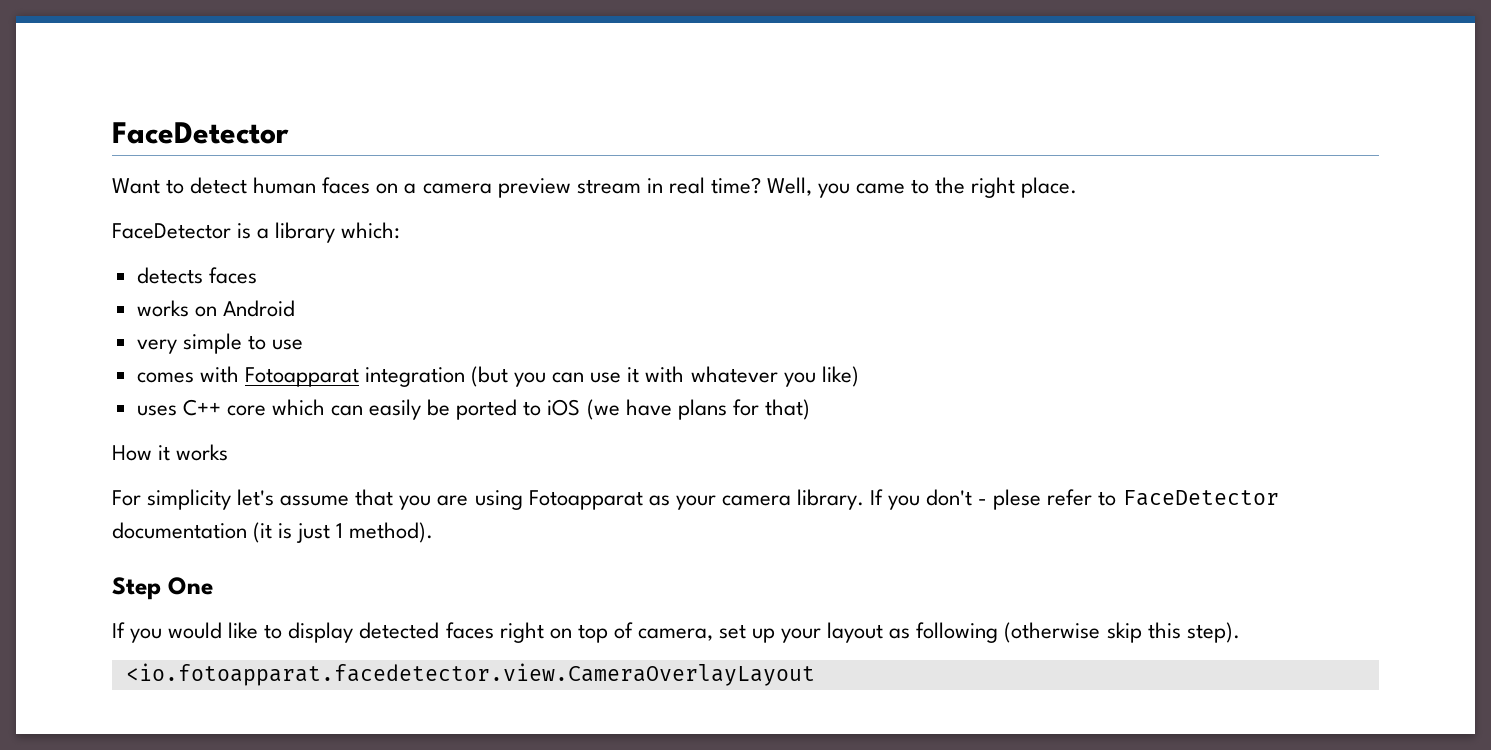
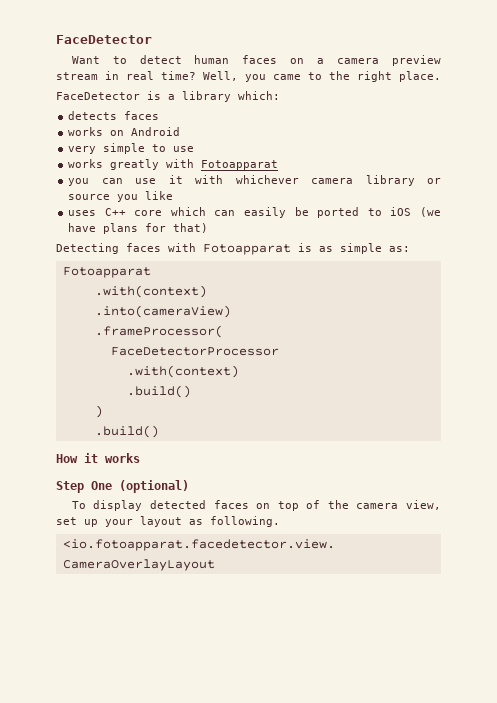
[136,366,509,387] comes with Fotoapparat integration (but -> [68,159,279,170] works greatly with Fotoapparat //
[690,366,859,387] whatever you like) -> [235,175,442,186] [68,191,174,202] whichever camera library or source you like
[112,444,229,461] [112,489,1279,510] [112,522,434,543] [112,577,213,600] [112,622,283,643] How it works // For simplicity let's assume that you are using Fotoapparat as your camera library. If you don't - plese refer to FaceDetector documentation (it is just 1 method). // Step One // If you would like to -> [56,243,410,255] [62,267,151,278] [94,285,207,298] [94,305,231,318] [94,325,223,338] [110,347,279,356] [126,365,239,378] [126,385,191,398] [94,405,103,418] [94,425,159,438] [56,453,140,463] [56,480,189,493] [71,501,86,509] Detecting faces with Fotoapparat is as simple as: // Fotoapparat // .with(context) // .into(cameraView) // .frameProcessor( // FaceDetectorProcessor // .with(context) // .build() // ) // .build() // How it works // Step One (optional) // To
[499,622,544,643] right -> (249, 504) none
[637,628,713,641] camera, -> [327,500,441,510] the camera view,
[916,622,1240,643] following (otherwise skip this step). -> [210,516,280,527] following.

